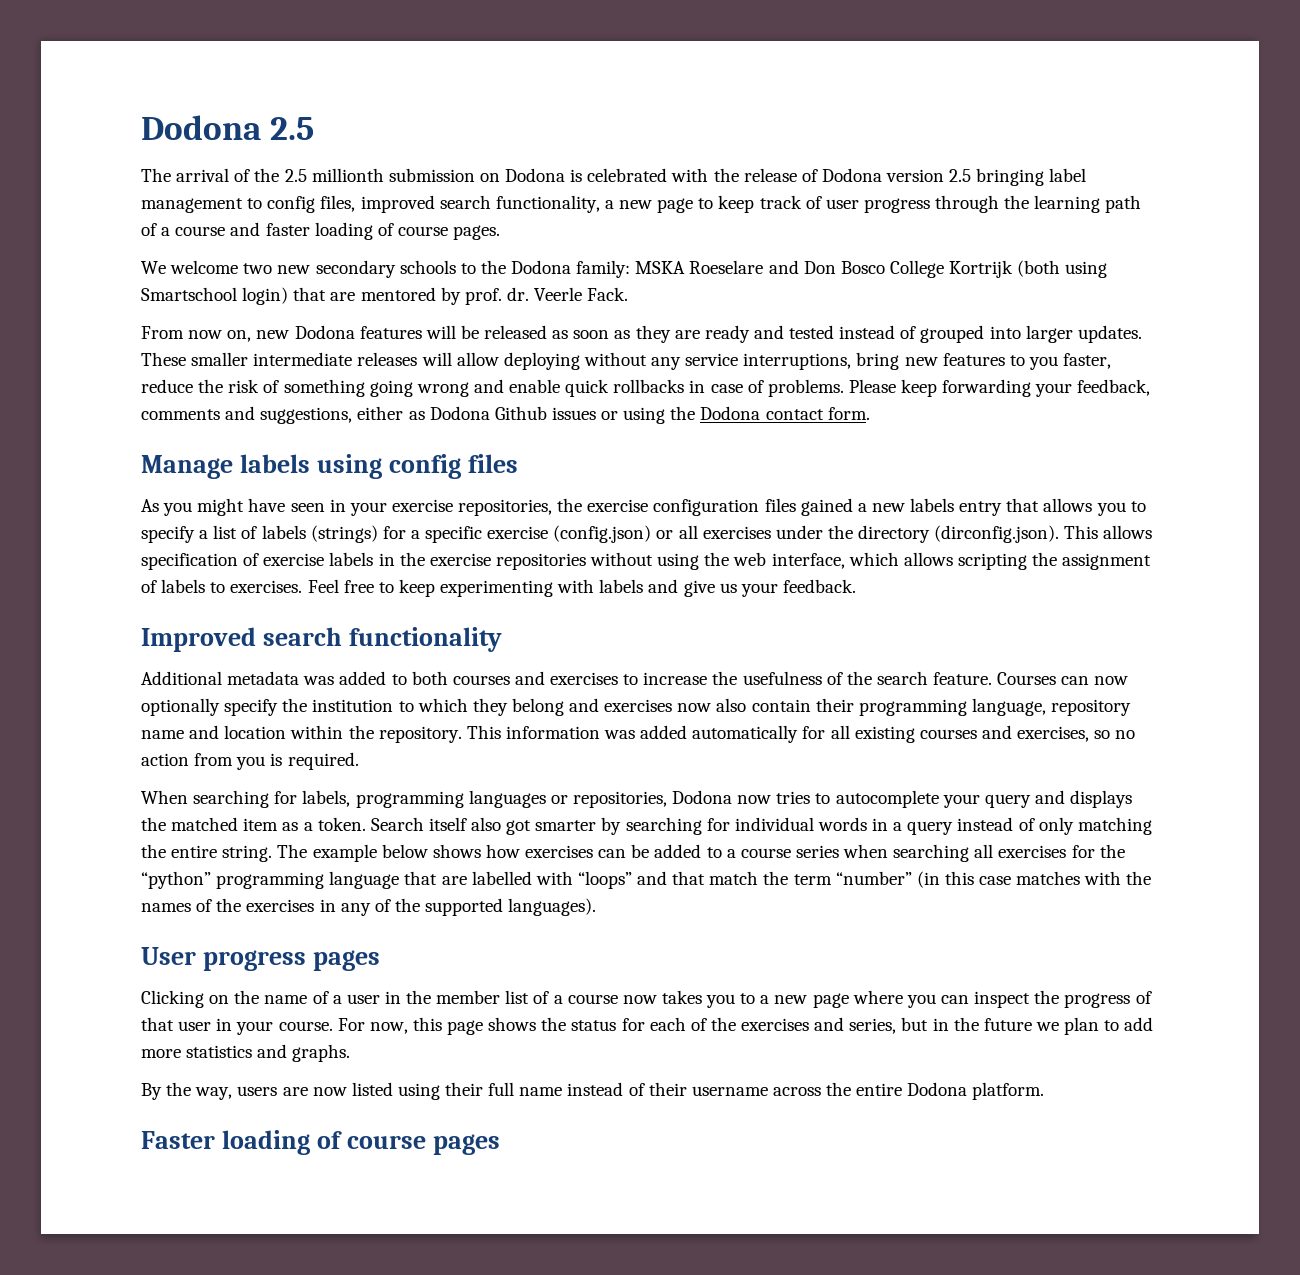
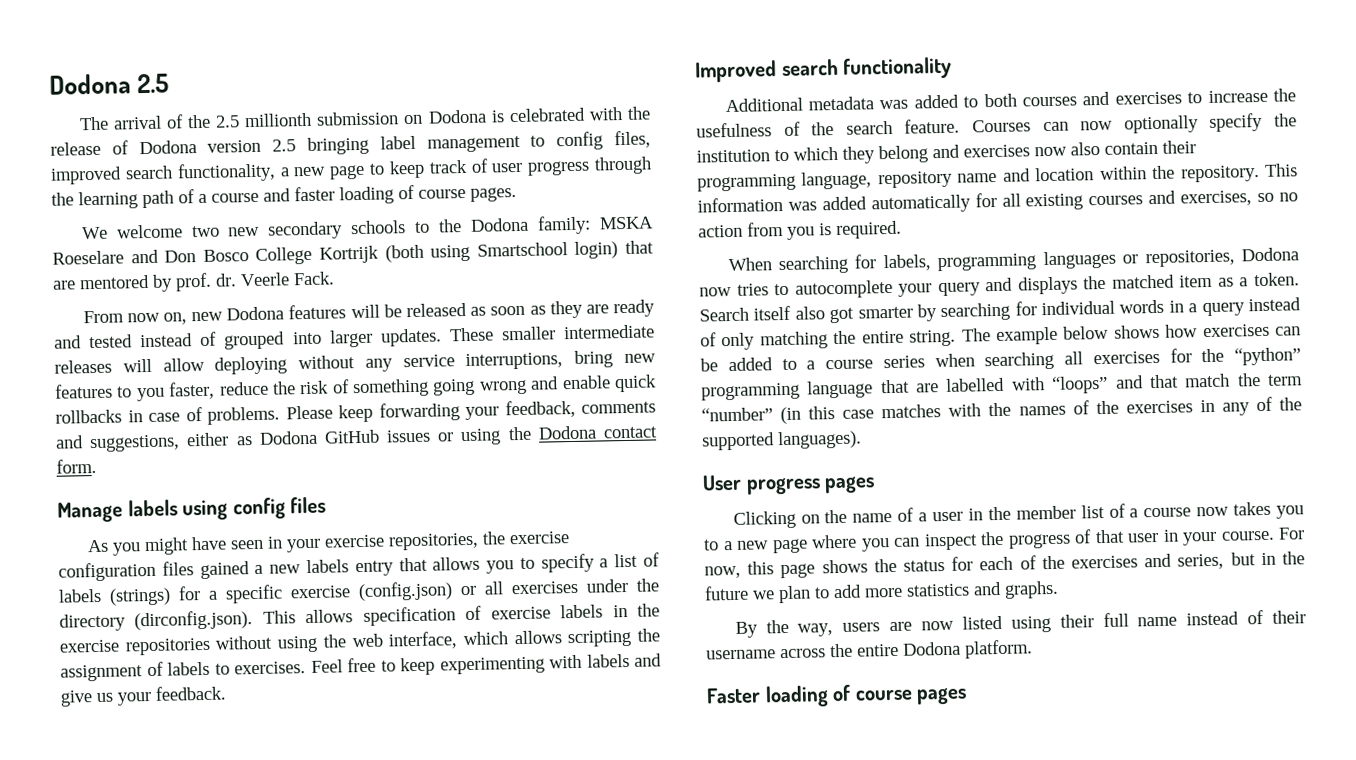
[494,406,547,420] Github -> [323,429,380,444] GitHub

